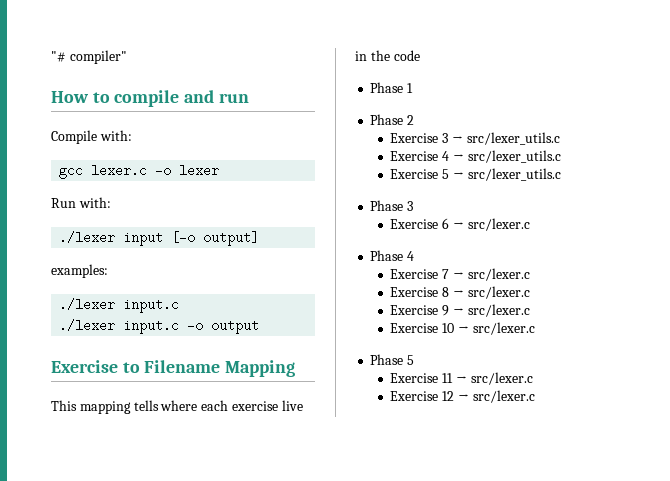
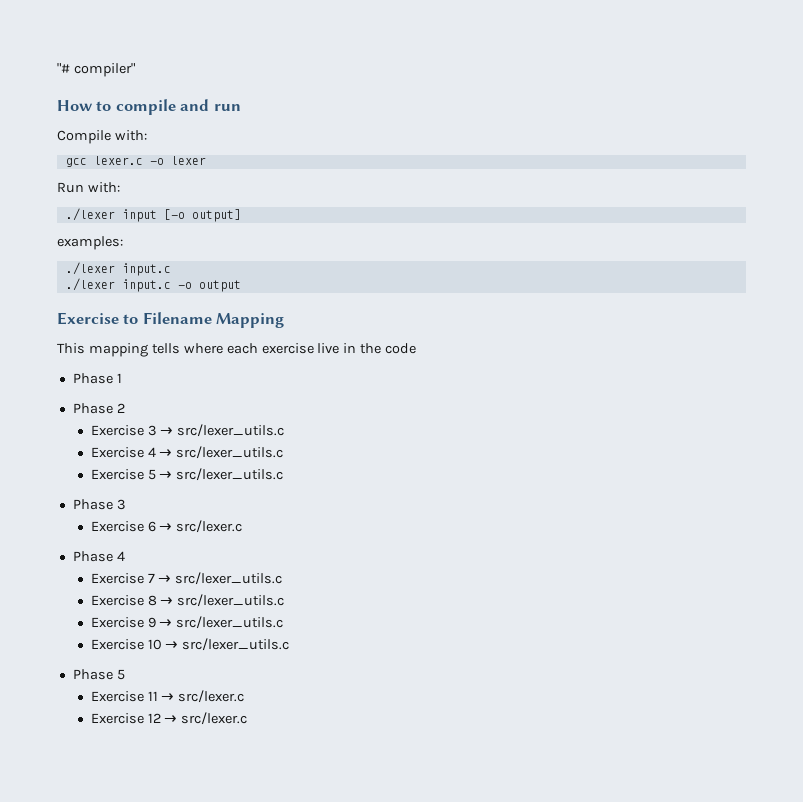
[467,268,530,281] src/lexer.c -> [175,572,283,585] src/lexer_utils.c
[467,286,530,299] src/lexer.c -> [177,594,285,607] src/lexer_utils.c
[467,304,530,317] src/lexer.c -> [176,616,284,629] src/lexer_utils.c
[472,322,535,335] src/lexer.c -> [182,638,290,651] src/lexer_utils.c

